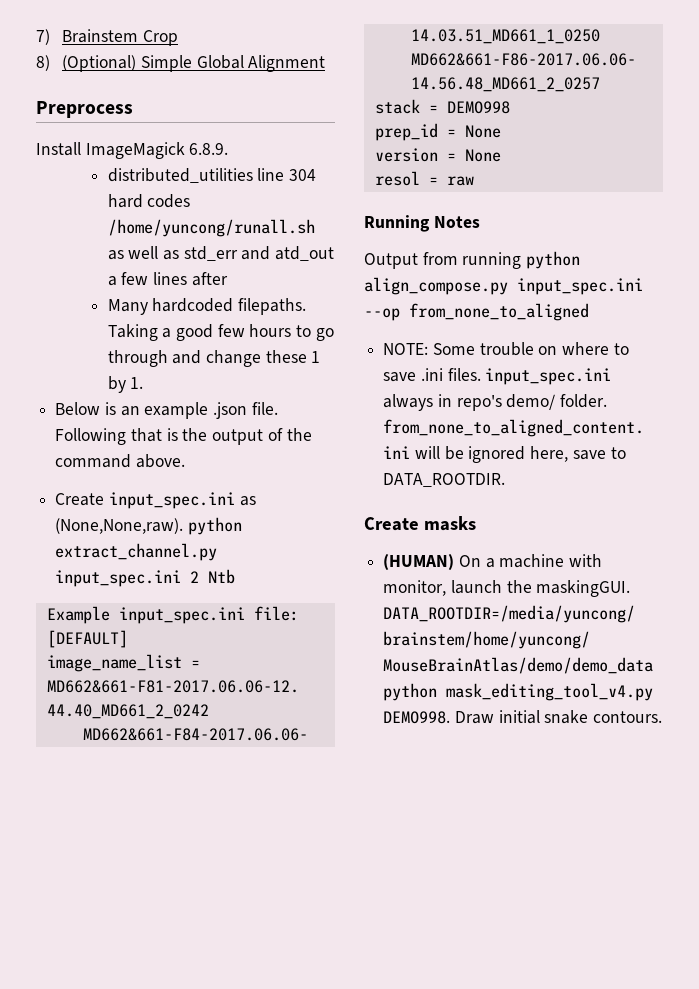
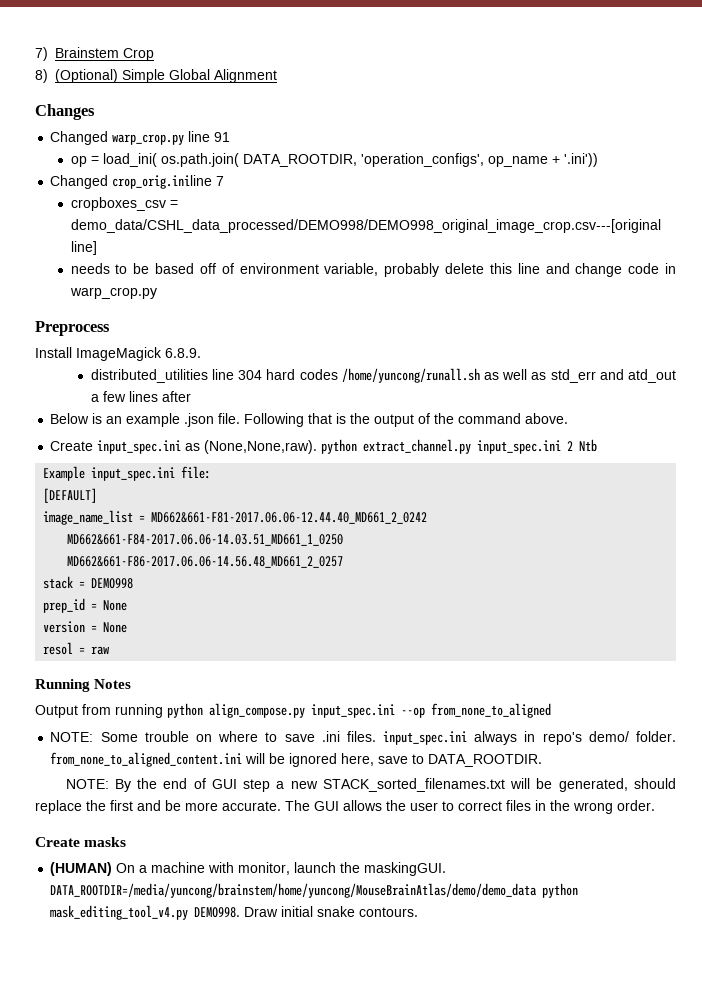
(326, 63) none -> [35,104,95,120] [50,131,231,145] [70,153,598,167] [50,175,225,189] [70,197,178,211] [70,219,661,233] [70,241,97,255] [70,263,676,277] [69,287,157,299] // Changes // Changed warp_crop.py line 91 // op = load_ini( os.path.join( DATA_ROOTDIR, 'operation_configs', op_name + '.ini')) // Changed crop_orig.iniline 7 // cropboxes_csv = demo_data/CSHL_data_processed/DEMO998/DEMO998_original_image_crop.csv---[original line] // needs to be based off of environment variable, probably delete this line and change code in warp_crop.py
[107,298,307,315] [107,324,334,341] [107,350,321,367] [107,376,144,393] // Many hardcoded filepaths. Taking a good few hours to go through and change these 1 by 1. -> (191, 396) none
(506, 480) none -> [65,778,677,792] [35,800,655,814] // NOTE: By the end of GUI step a new STACK_sorted_filenames.txt will be generated, should replace the first and be more accurate. The GUI allows the user to correct files in the wrong order.

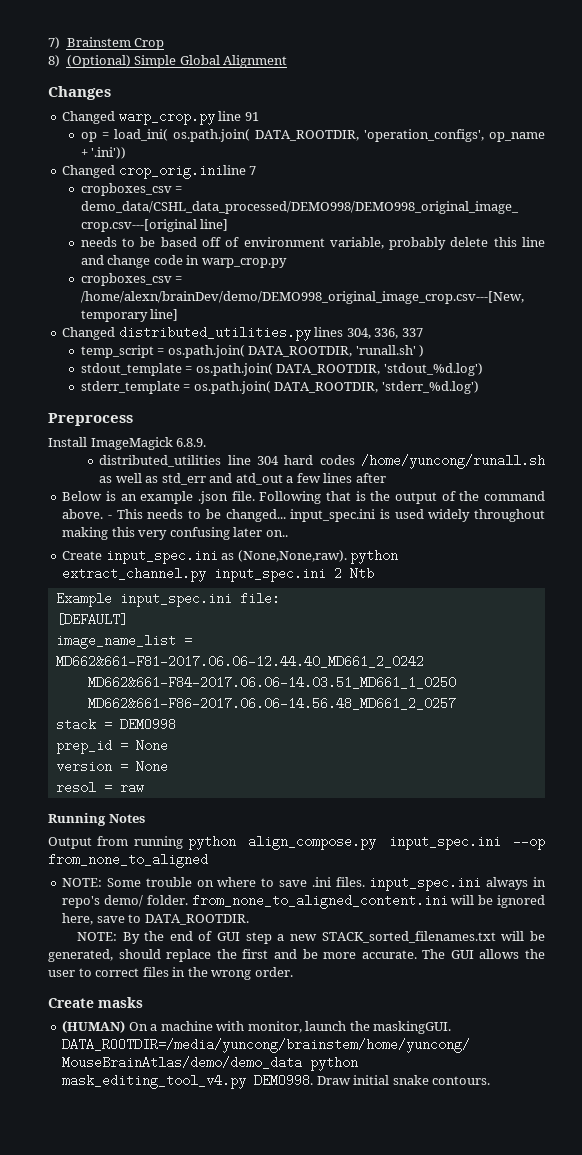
(157, 293) none -> [80,273,183,286] [80,291,524,304] [80,309,179,322] [62,326,423,341] [80,345,425,358] [80,363,483,376] [80,381,479,394] // cropboxes_csv = /home/alexn/brainDev/demo/DEMO998_original_image_crop.csv---[New, temporary line] // Changed distributed_utilities.py lines 304, 336, 337 // temp_script = os.path.join( DATA_ROOTDIR, 'runall.sh' ) // stdout_template = os.path.join( DATA_ROOTDIR, 'stdout_%d.log') // stderr_template = os.path.join( DATA_ROOTDIR, 'stderr_%d.log')
(569, 418) none -> [108,509,545,522] [62,527,288,540] - This needs to be changed... input_spec.ini is used widely throughout making this very confusing later on..

